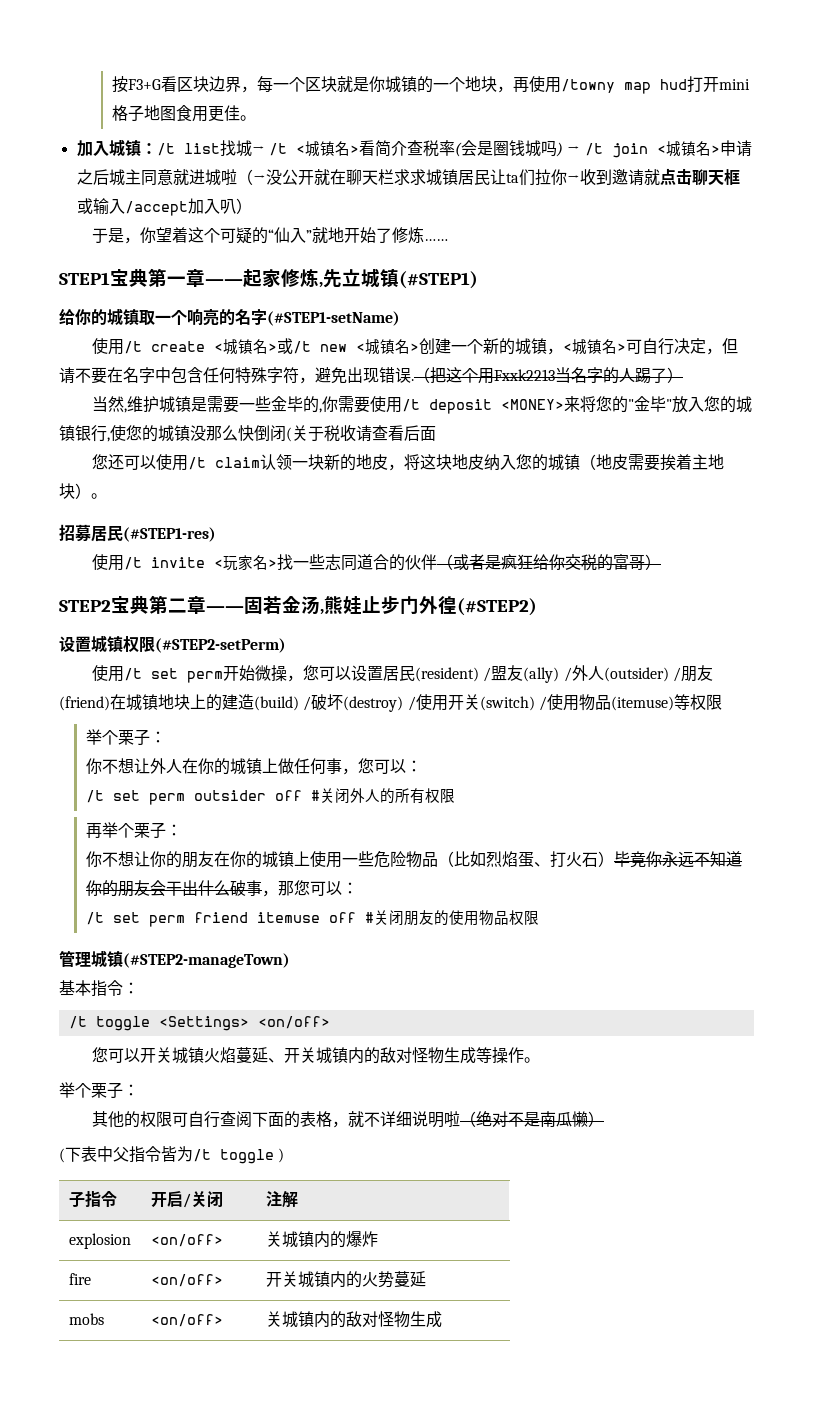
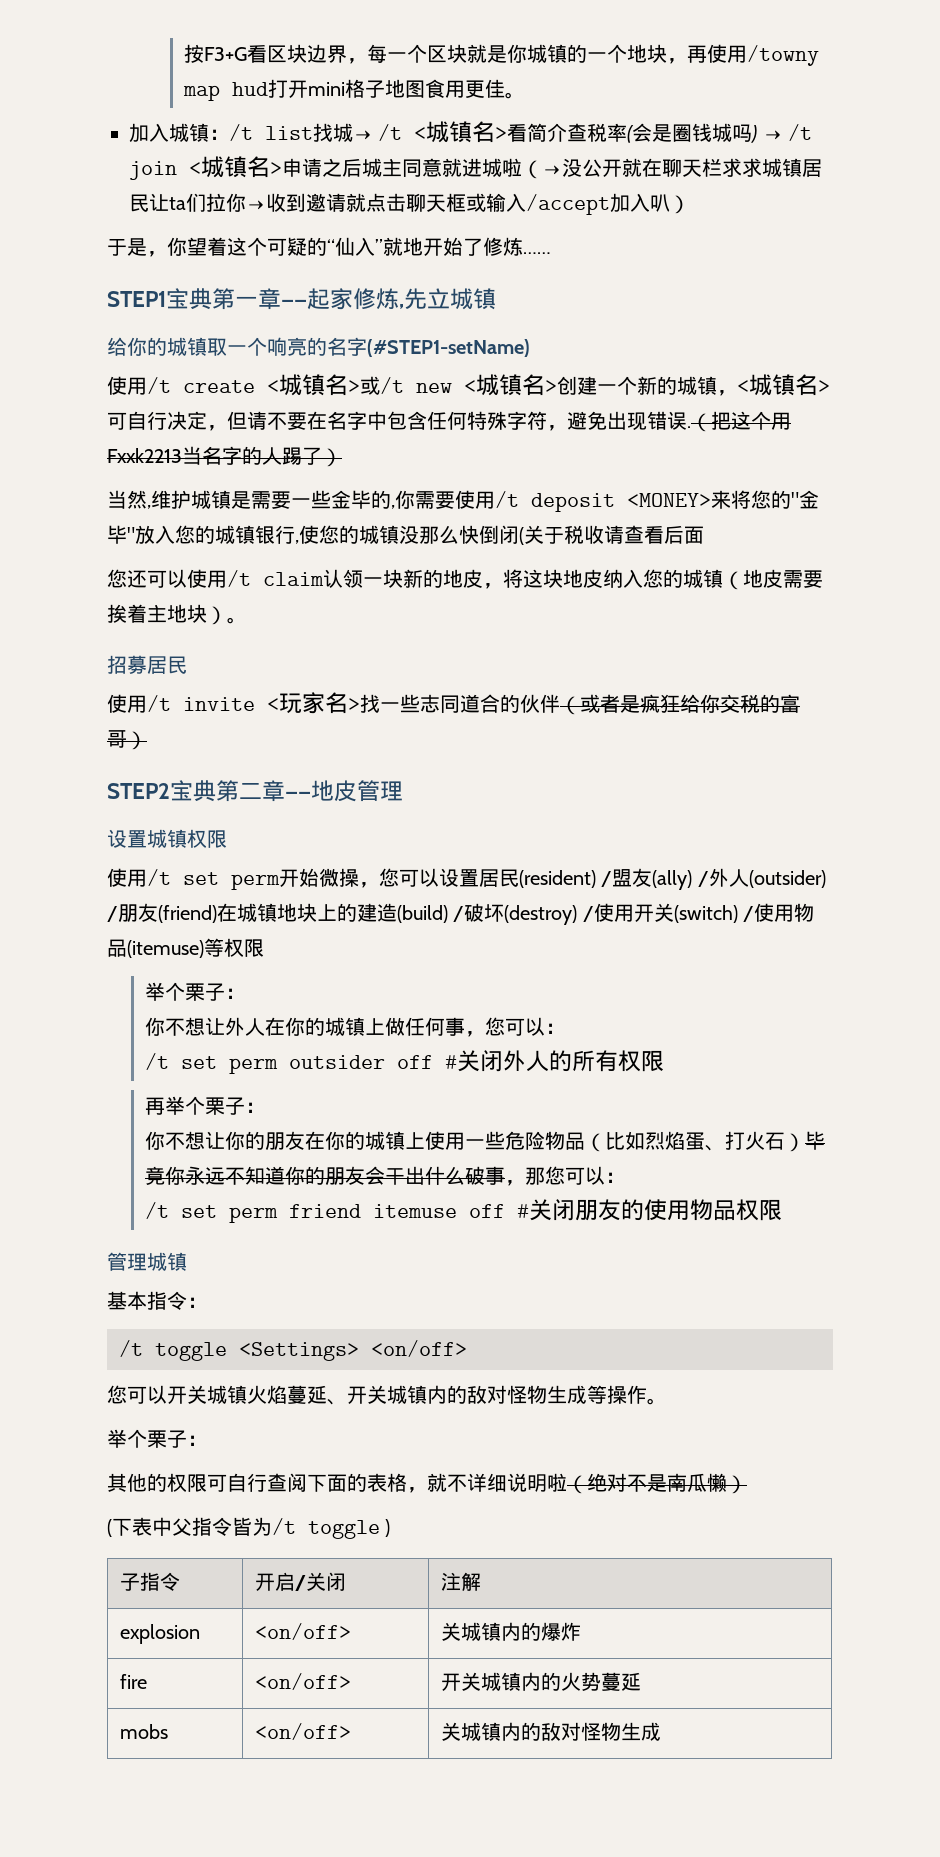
[399,271,478,289] (#STEP1) -> (496, 299) none
[123,527,216,542] (#STEP1-res) -> (187, 665) none
[244,596,537,616] 固若金汤,熊娃止步门外徨(#STEP2) -> [311,780,403,802] 地皮管理
[155,638,286,653] (#STEP2-setPerm) -> (227, 839) none
[123,953,290,968] (#STEP2-manageTown) -> (187, 1261) none

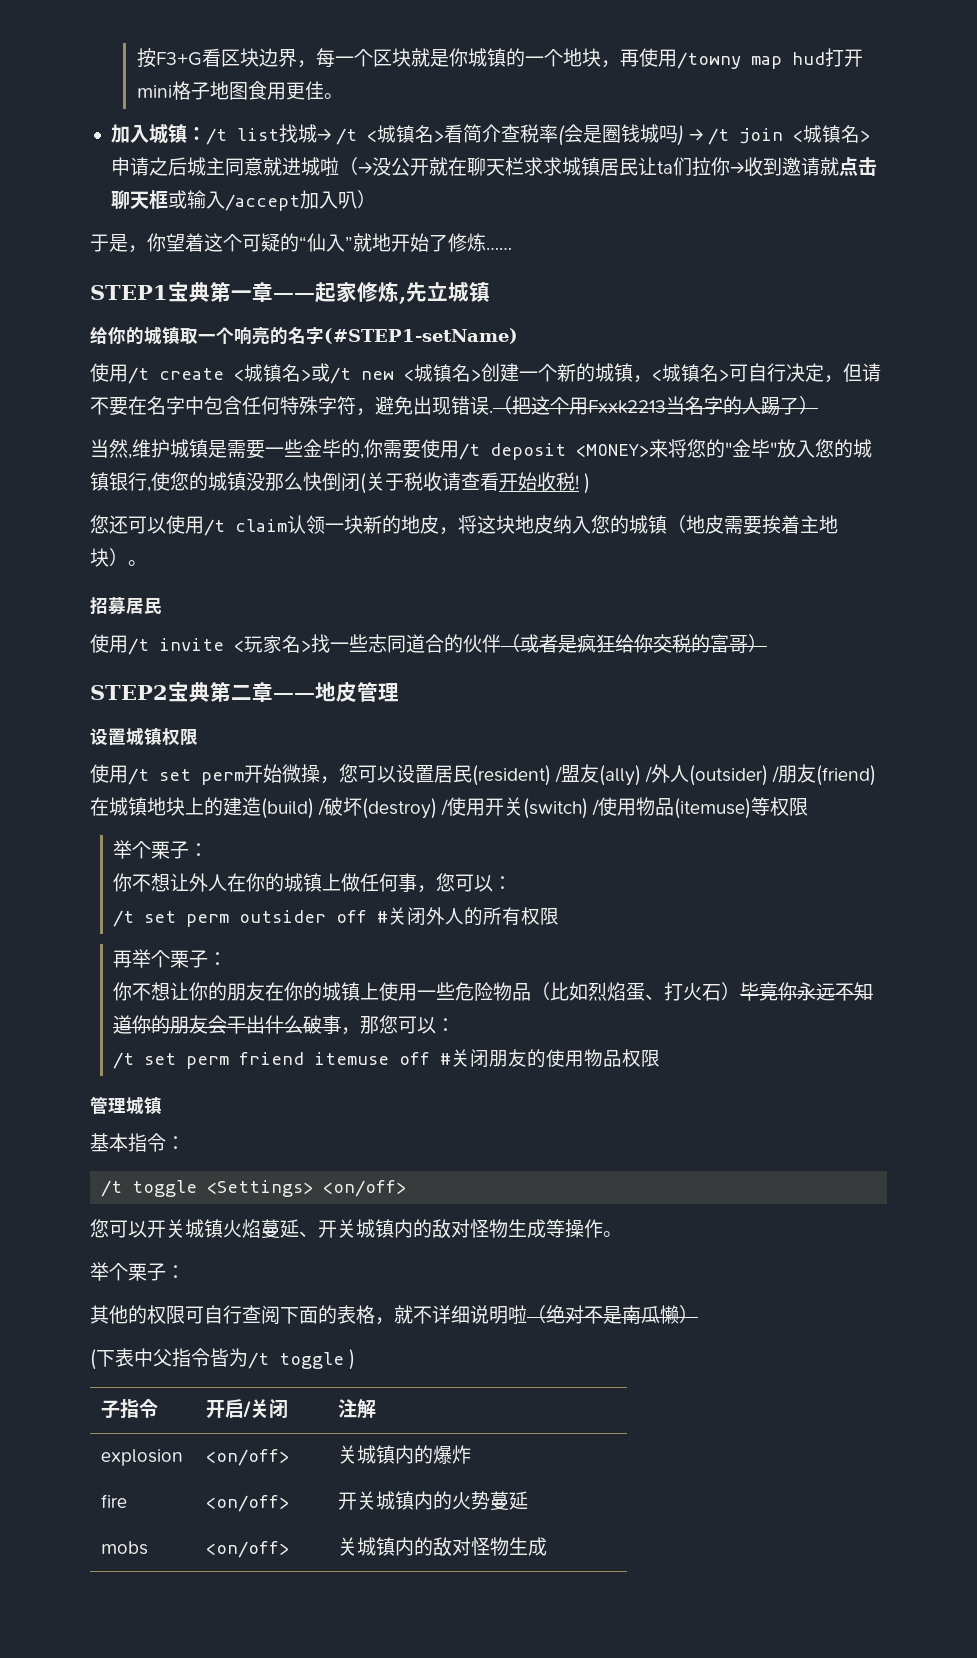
[664,525,704,544] 后面 -> [499,472,591,494] 开始收税! )

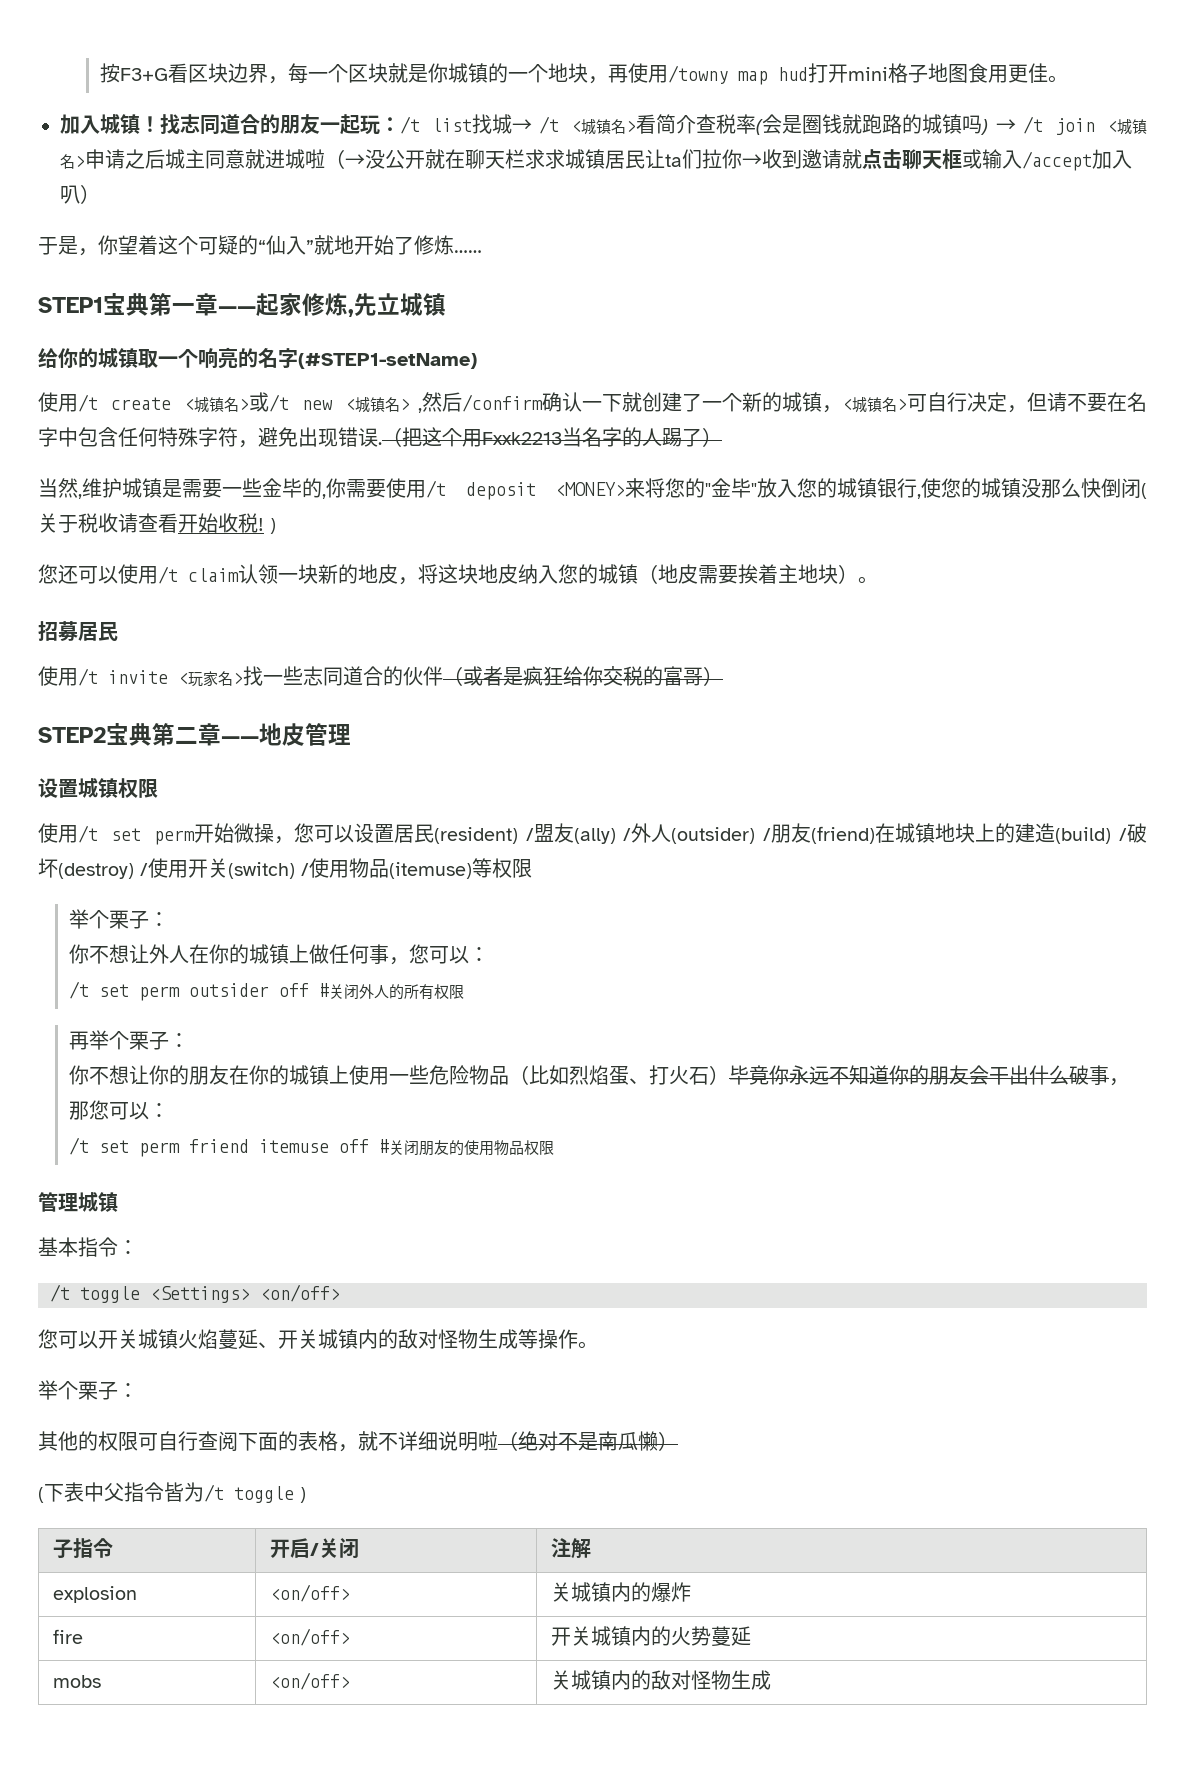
(187, 133) none -> [140,114,380,135] ！找志同道合的朋友一起玩
[640,124,660,143] 城 -> [842,114,963,134] 就跑路的城镇
[481,363,519,382] 创建 -> [418,392,702,413] ,然后/confirm确认一下就创建了

